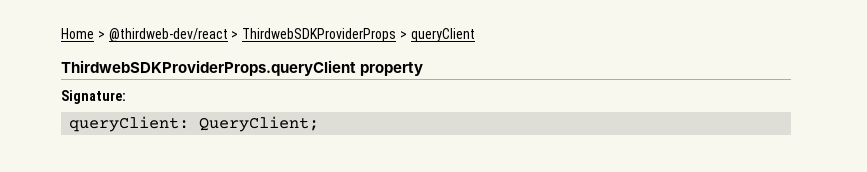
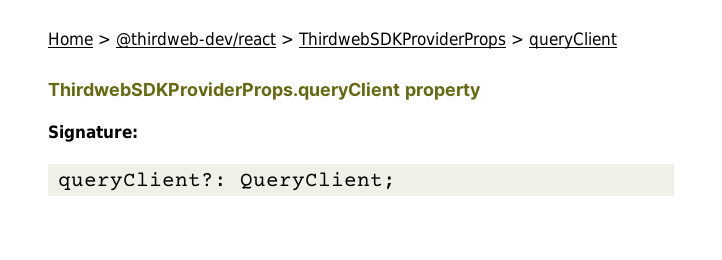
[69,116,190,132] queryClient: -> [57,172,227,191] queryClient?:

